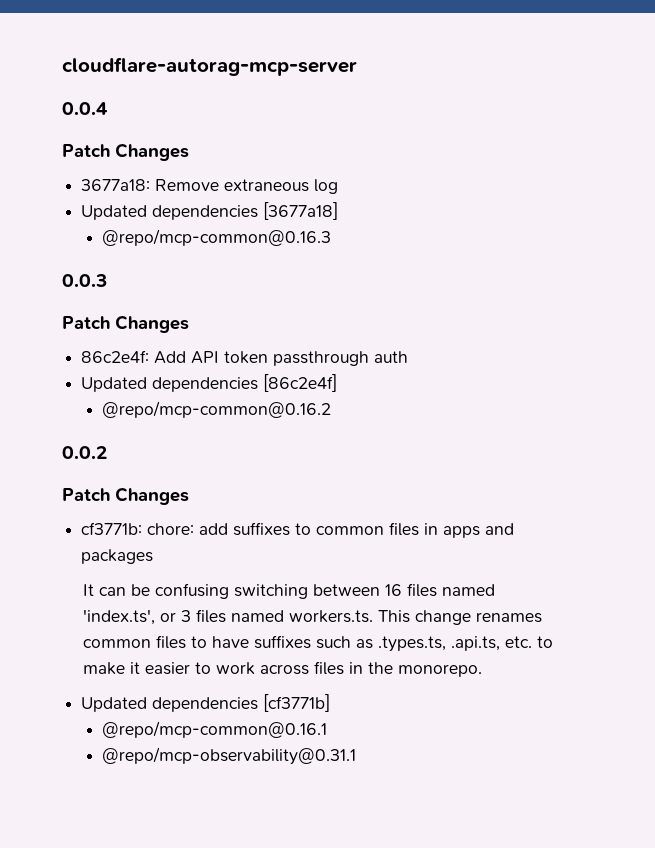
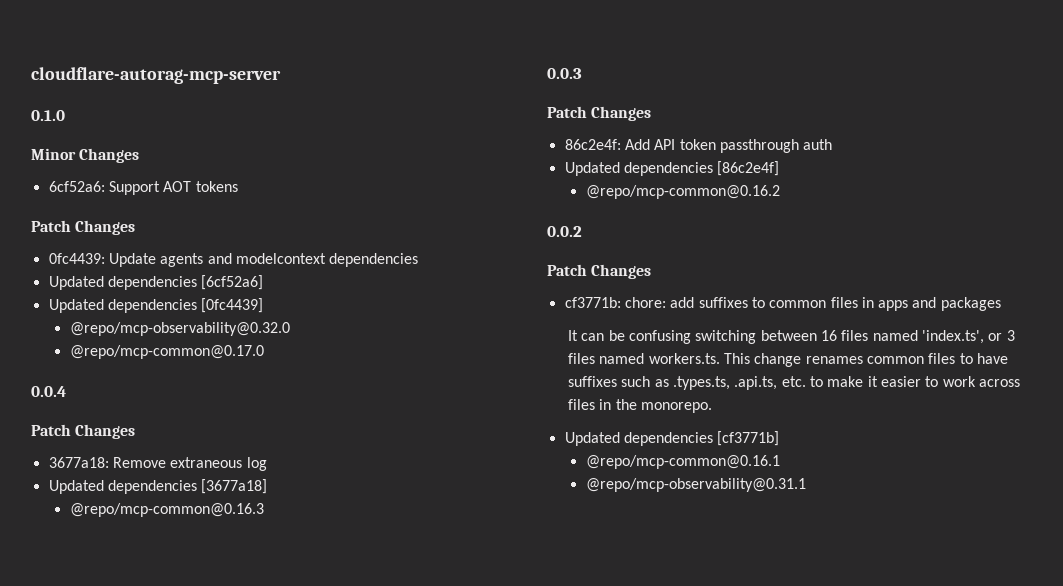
(357, 66) none -> [31,110,65,121] [31,148,140,163] [48,181,238,195] [31,220,136,235] [48,253,419,267] [48,275,264,290] [48,298,264,313] [69,322,290,336] [69,345,264,359] // 0.1.0 // Minor Changes // 6cf52a6: Support AOT tokens // Patch Changes // 0fc4439: Update agents and modelcontext dependencies // Updated dependencies [6cf52a6] // Updated dependencies [0fc4439] // @repo/mcp-observability@0.32.0 // @repo/mcp-common@0.17.0

